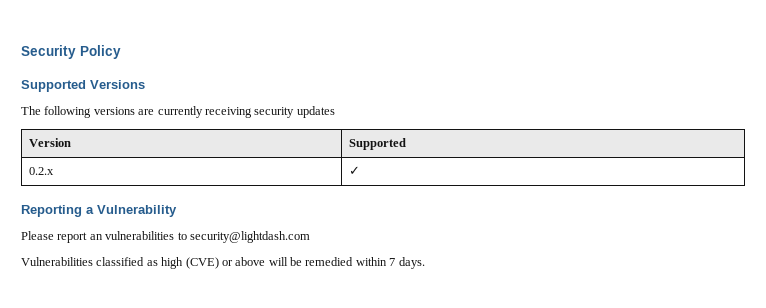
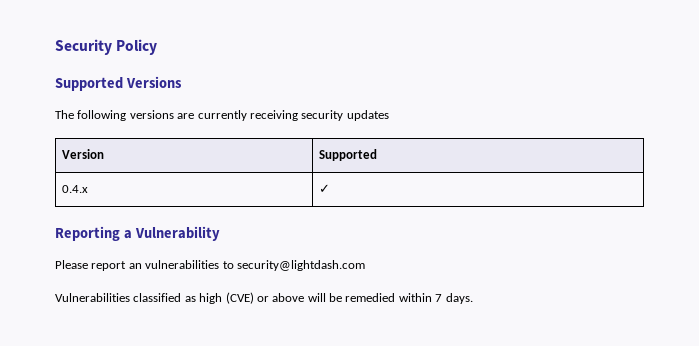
[28,167,54,175] 0.2.x -> [61,185,88,193] 0.4.x

